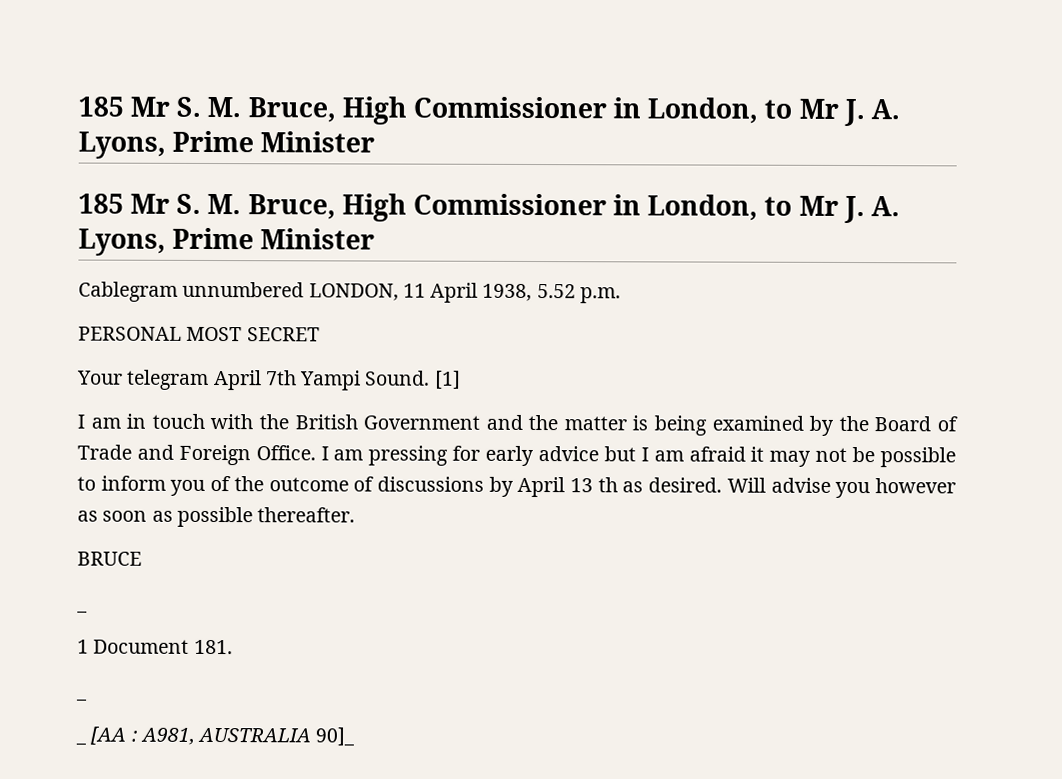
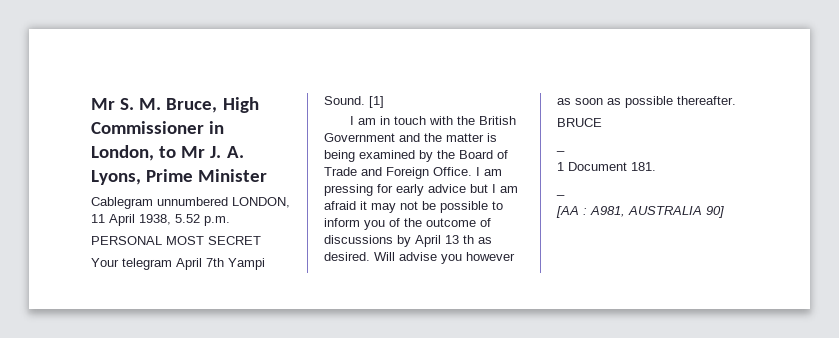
[78,96,900,127] [78,130,376,159] [78,193,124,214] 185 Mr S. M. Bruce, High Commissioner in London, to Mr J. A. Lyons, Prime Minister // 185 -> (91, 104) none
[75,741,87,746] _ -> (565, 194) none
[315,727,356,747] 90]_ -> [706,206,724,218] 90]

